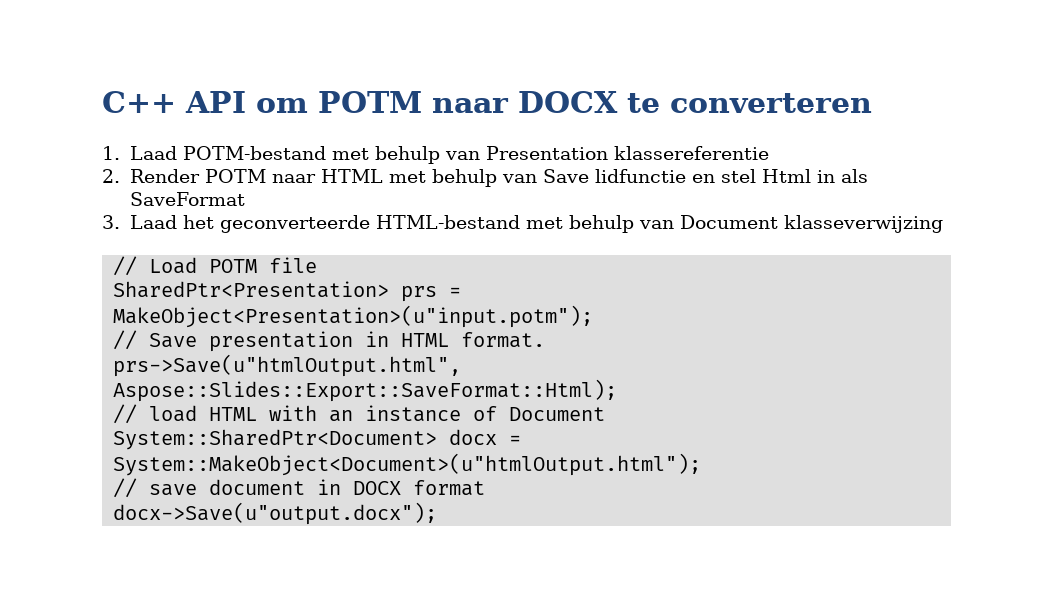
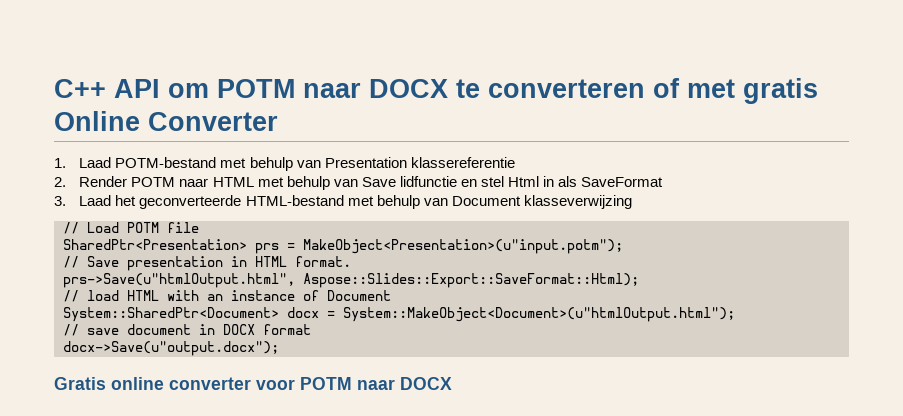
(872, 103) none -> [653,78,818,104] [54,111,278,131] of met gratis Online Converter
(438, 513) none -> [54,377,452,390] // Gratis online converter voor POTM naar DOCX

